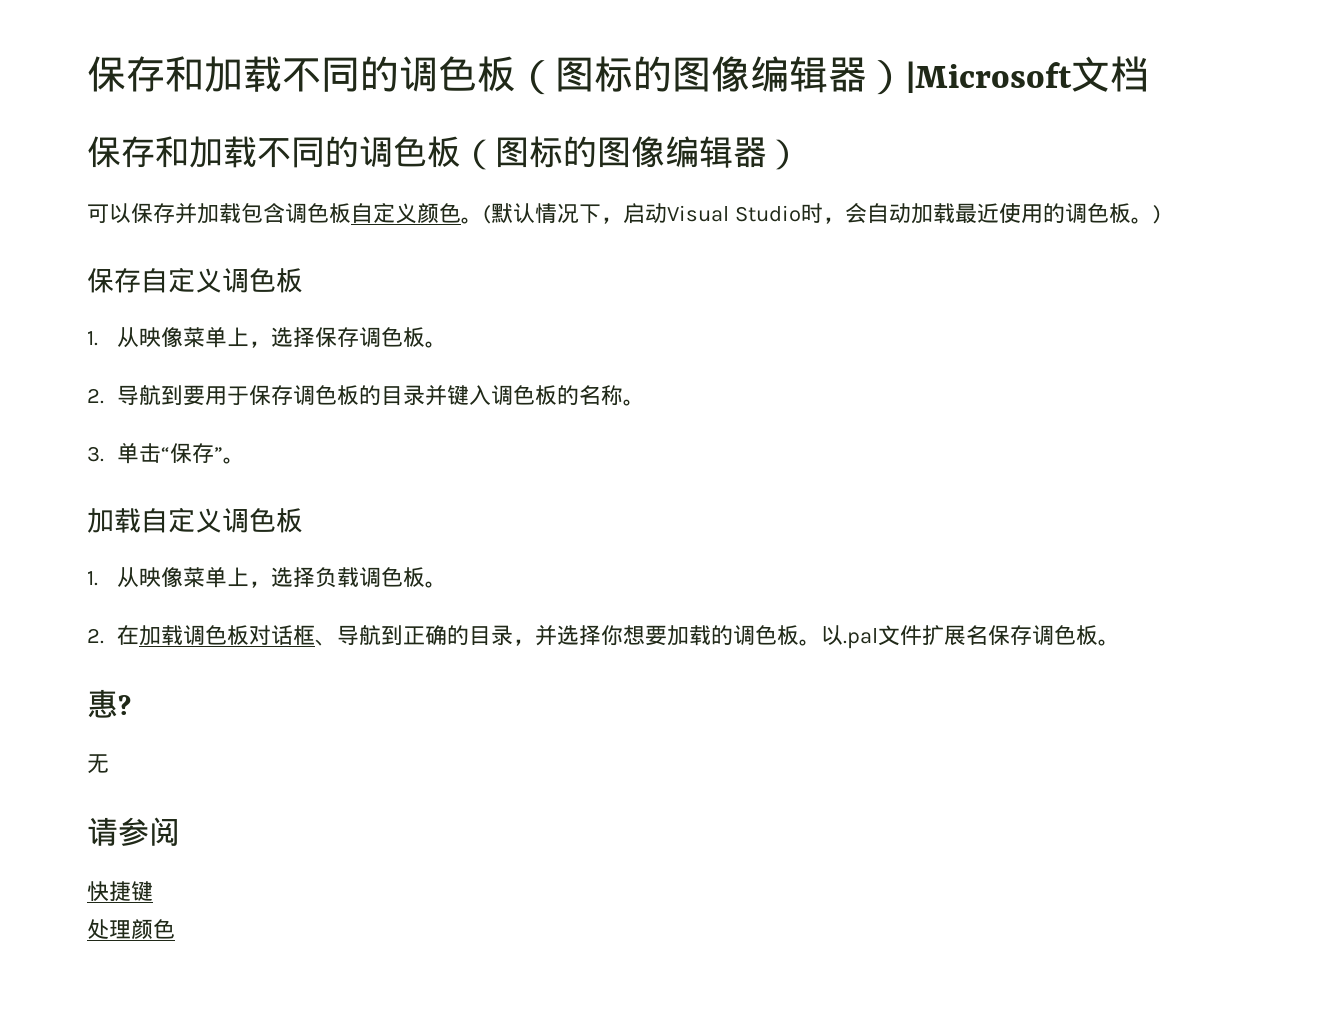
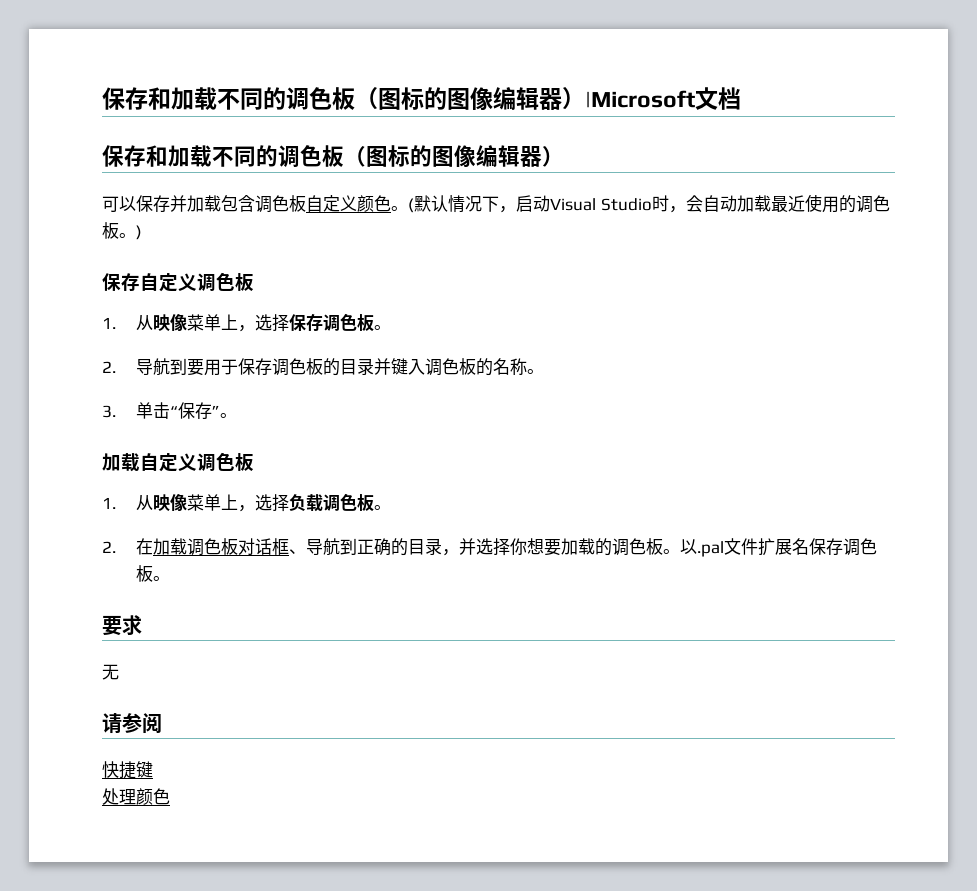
[87,689,131,718] 惠? -> [102,615,142,636] 要求

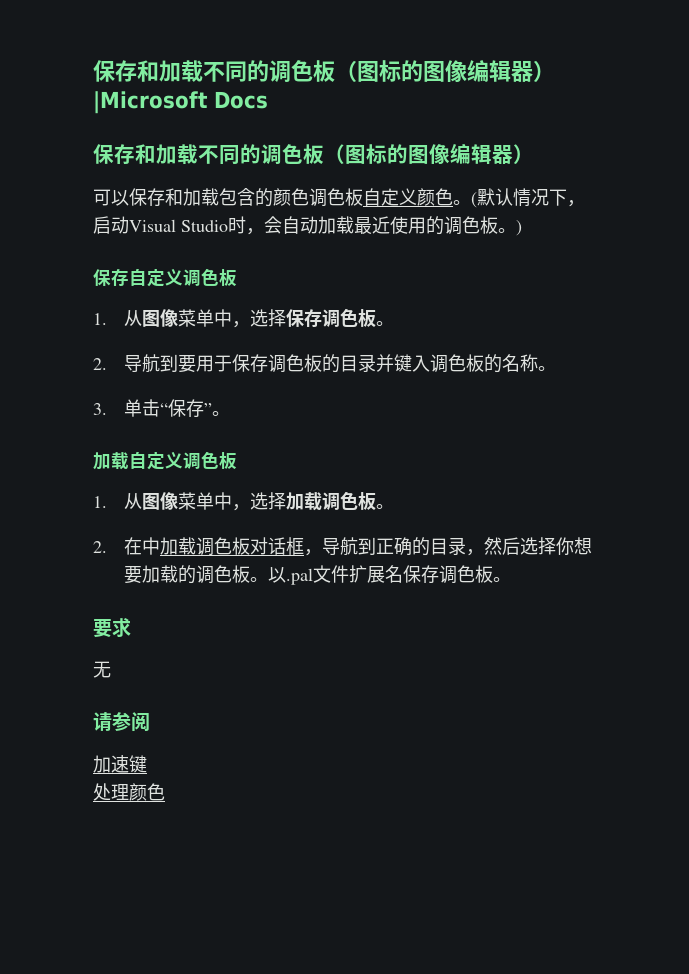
[695,87,741,110] 文档 -> [214,91,268,109] Docs
[170,195,187,212] 并 -> [165,188,183,206] 和
(255, 203) none -> [255,188,309,207] 的颜色
[152,314,238,332] 映像菜单上 -> [141,309,232,327] 图像菜单中
[152,494,306,512] 映像菜单上，选择负 -> [141,492,304,511] 图像菜单中，选择加
(153, 546) none -> [141,537,160,555] 中
[288,549,306,554] 、 -> [303,549,322,556] ，
[458,538,476,555] 并 -> [483,537,520,555] 然后
[102,761,136,779] 快捷 -> [93,755,129,773] 加速

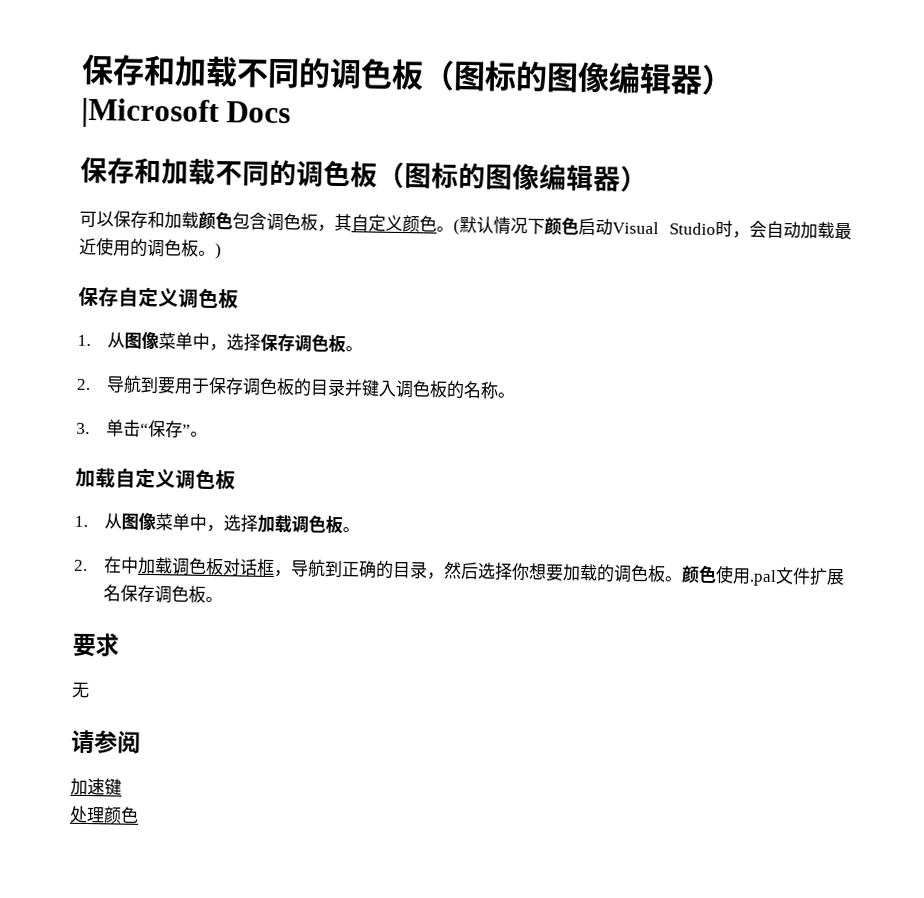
[219,188,363,207] 包含的颜色调色板 -> [198,211,352,232] 颜色包含调色板，其
[567,200,585,207] ， -> [544,216,579,236] 颜色
[267,567,286,583] 以 -> [680,564,751,585] 颜色使用

